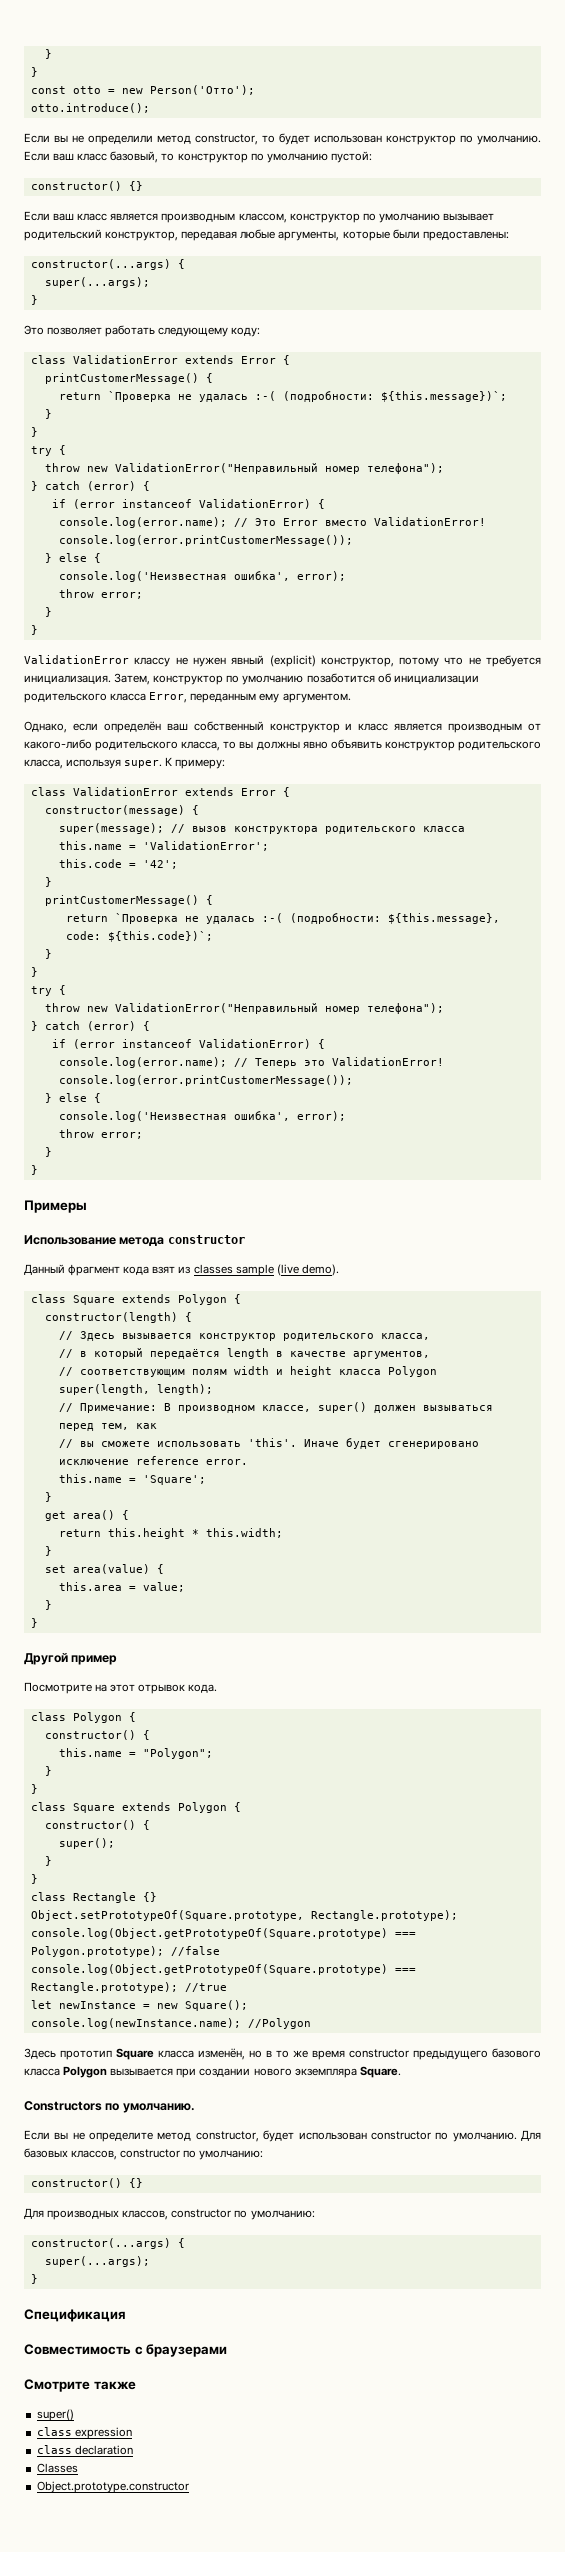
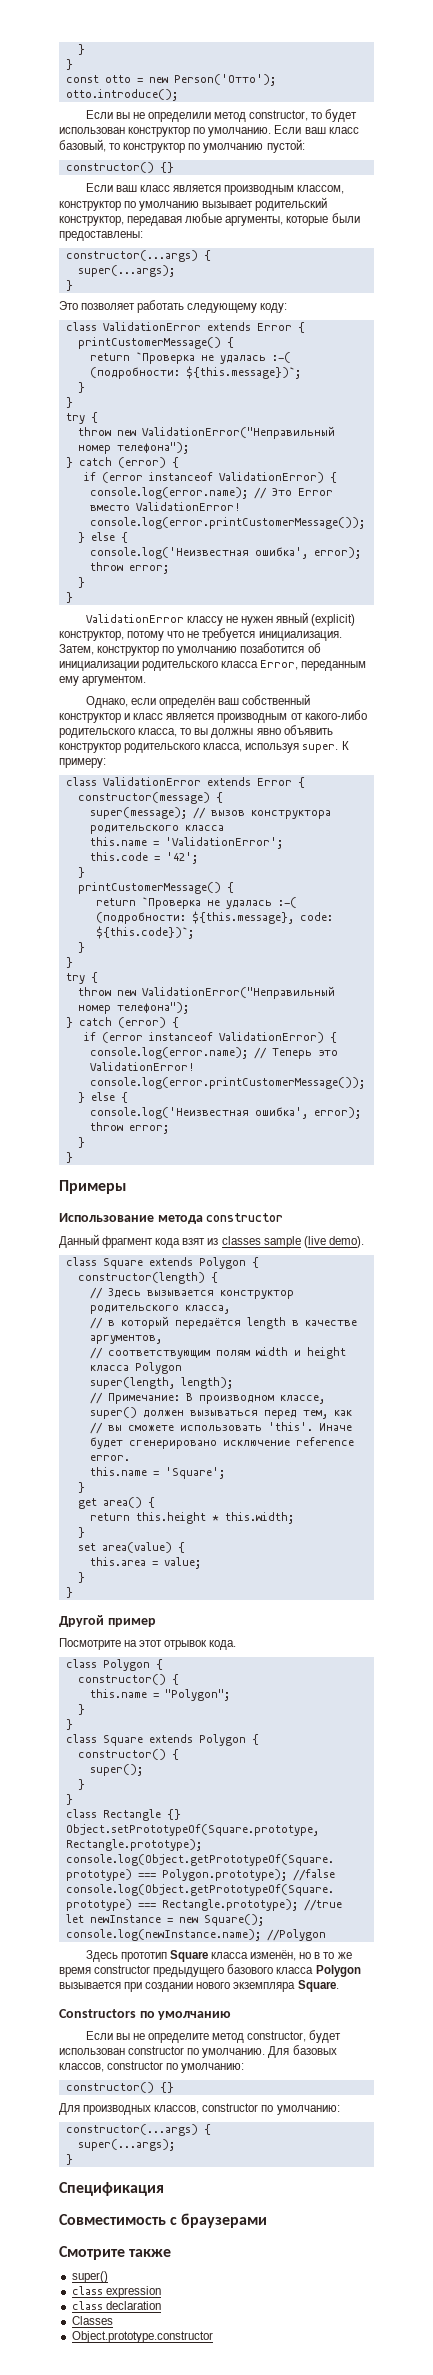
[122,2103,195,2113] умолчанию. -> [158,2011,232,2020] умолчанию

